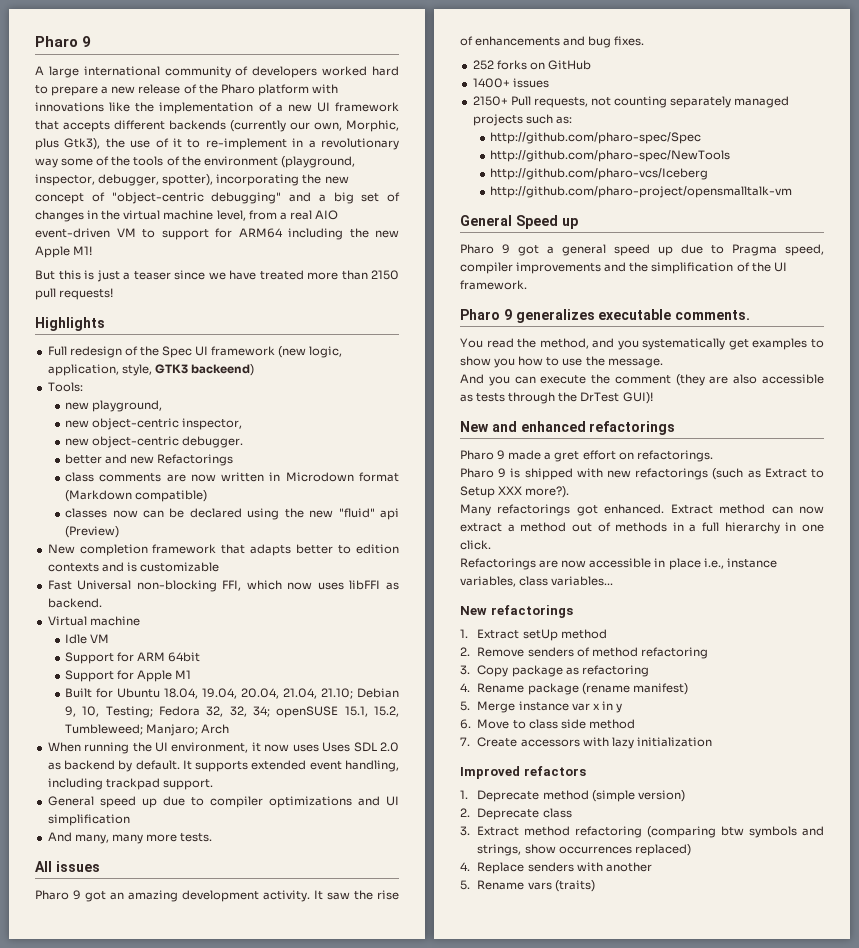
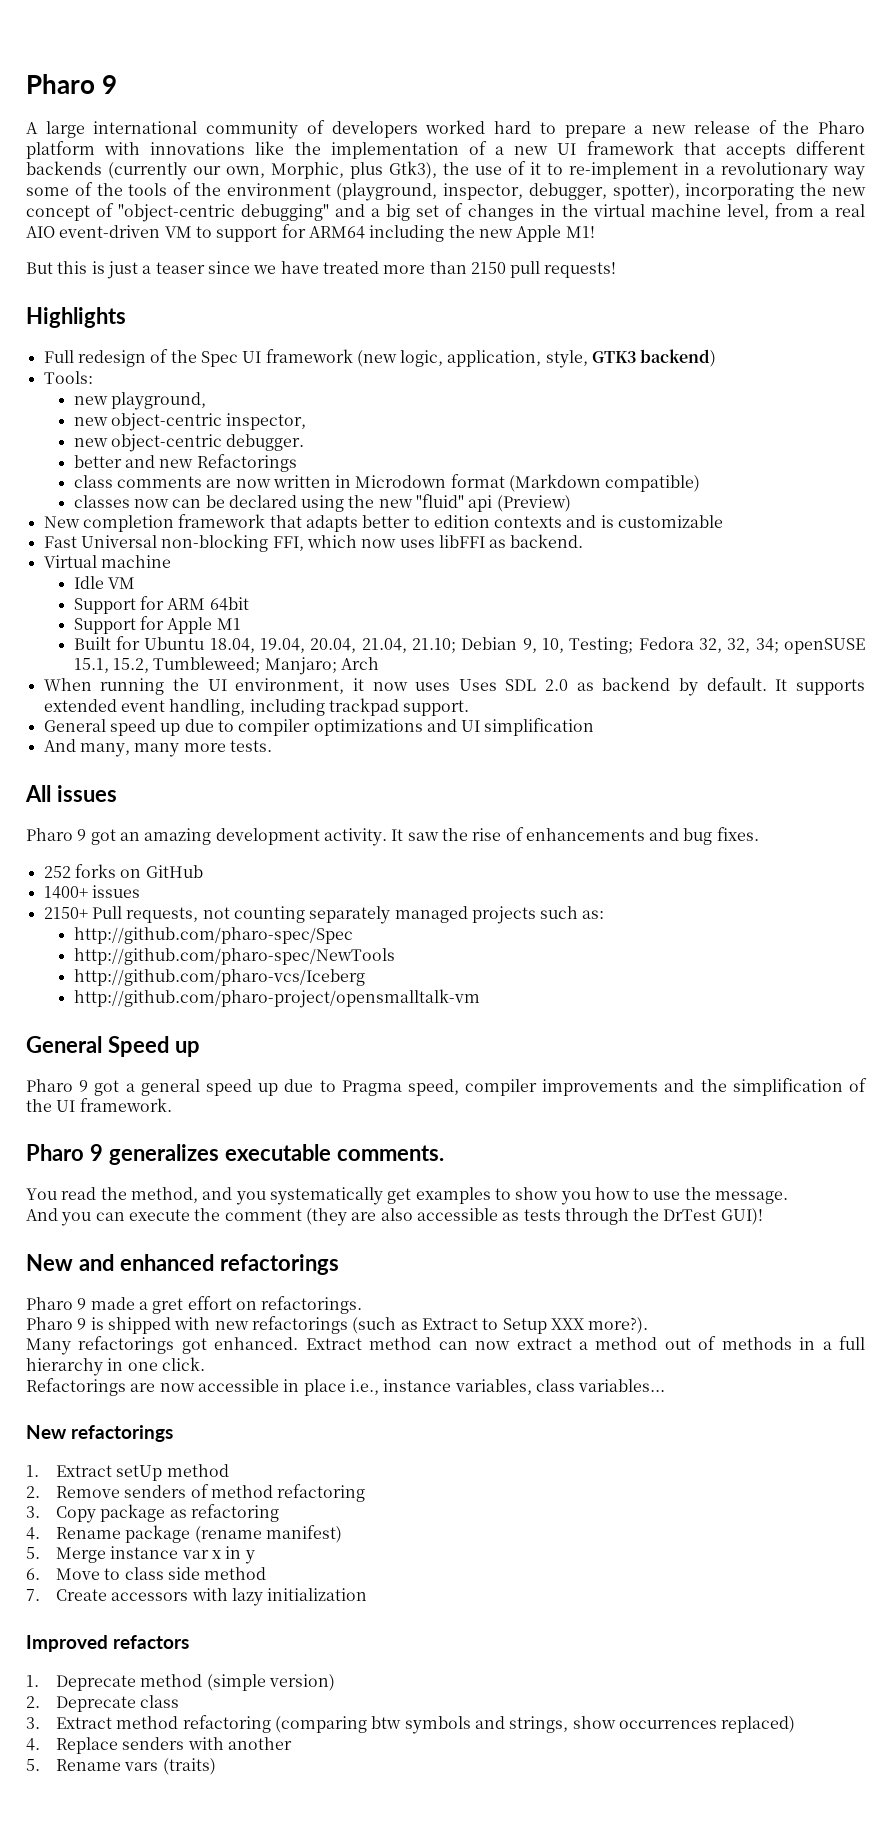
[190,364,254,376] backeend) -> [640,349,717,367] backend)

